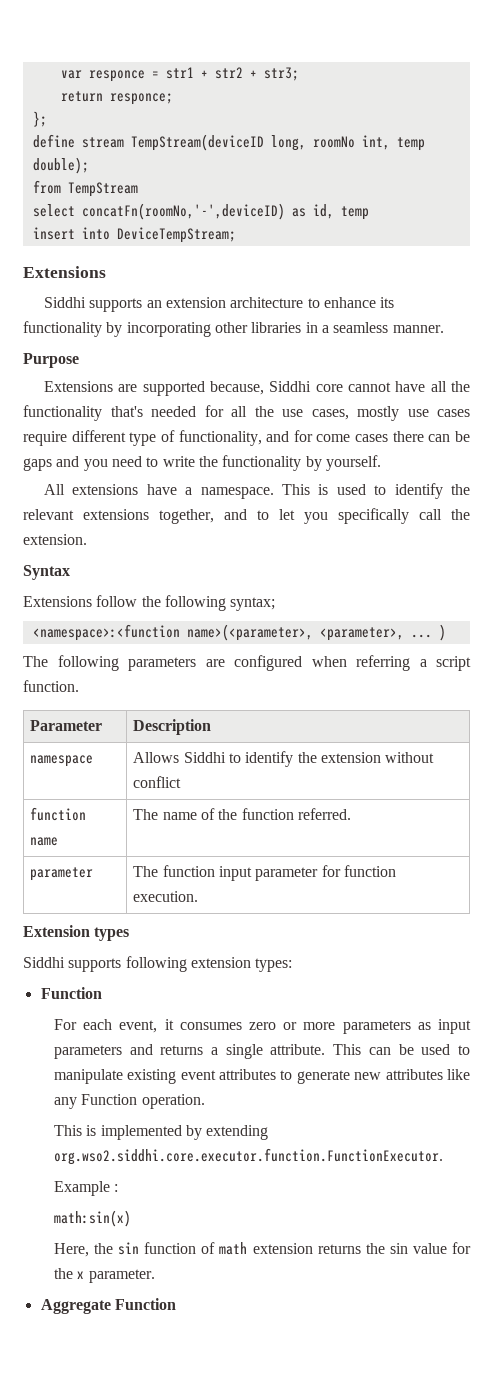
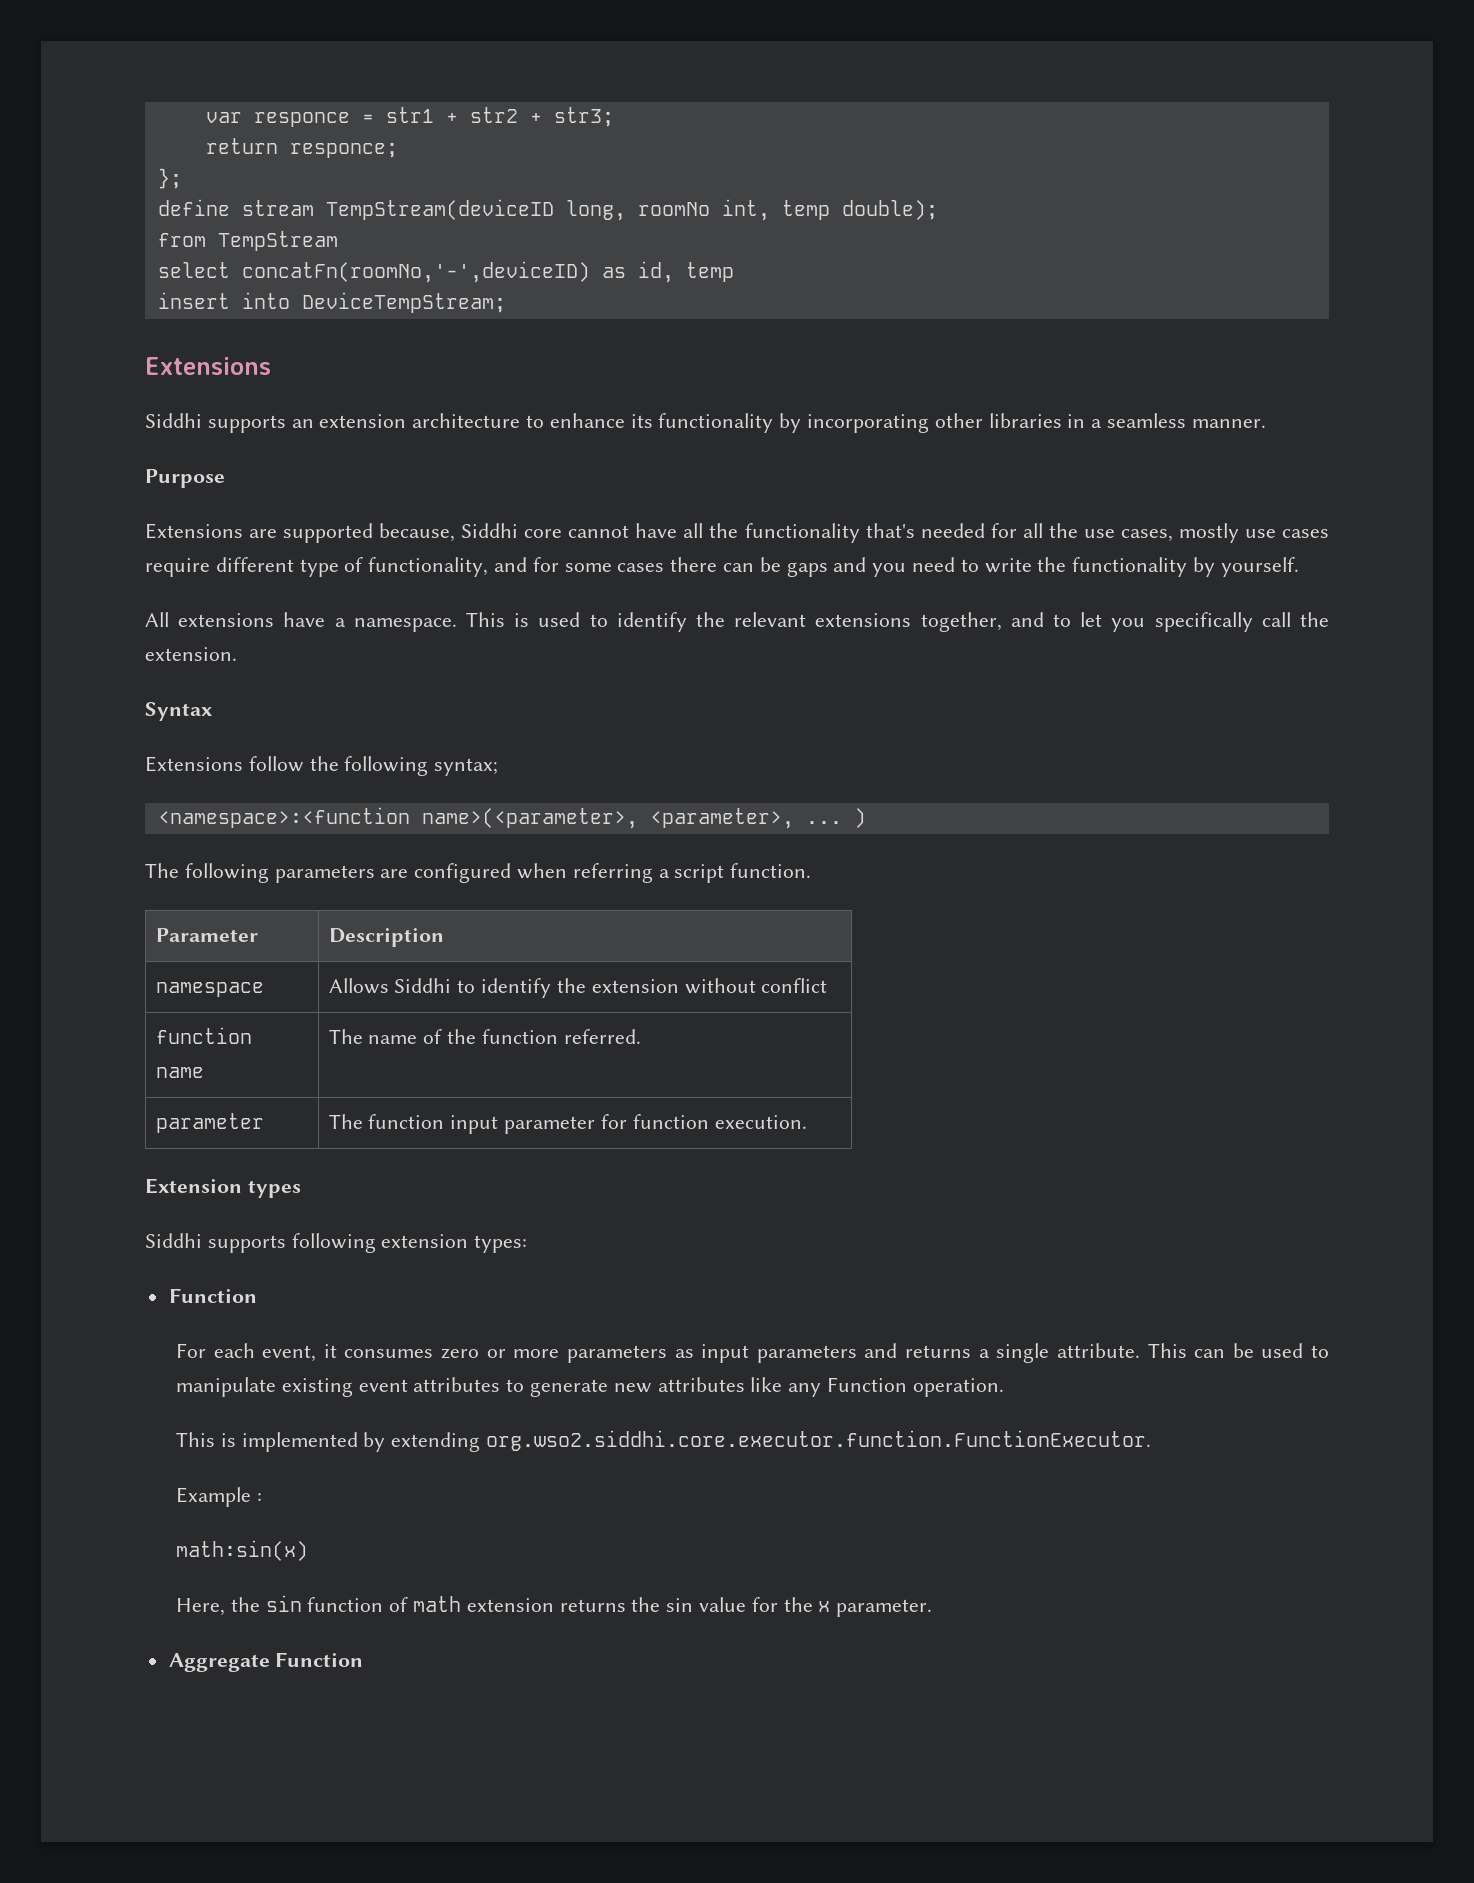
[316,434,351,442] come -> [564,563,612,572] some

